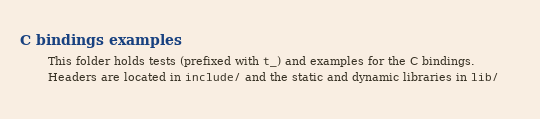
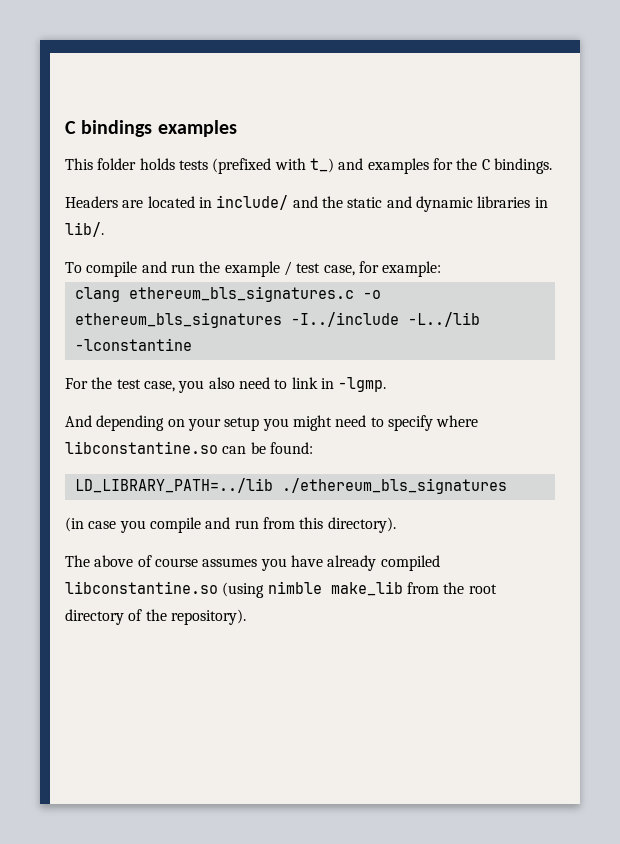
[470,73,499,81] lib/ -> [65,222,104,237] [65,261,442,277] [74,286,381,302] [74,312,480,328] [74,338,192,351] [65,377,387,393] [65,415,479,431] [65,441,313,454] [74,478,507,494] [65,517,396,533] [65,555,440,571] [65,581,497,598] [65,609,246,625] lib/. // To compile and run the example / test case, for example: // clang ethereum_bls_signatures.c -o ethereum_bls_signatures -I../include -L../lib -lconstantine // For the test case, you also need to link in -lgmp. // And depending on your setup you might need to specify where libconstantine.so can be found: // LD_LIBRARY_PATH=../lib ./ethereum_bls_signatures // (in case you compile and run from this directory). // The above of course assumes you have already compiled libconstantine.so (using nimble make_lib from the root directory of the repository).

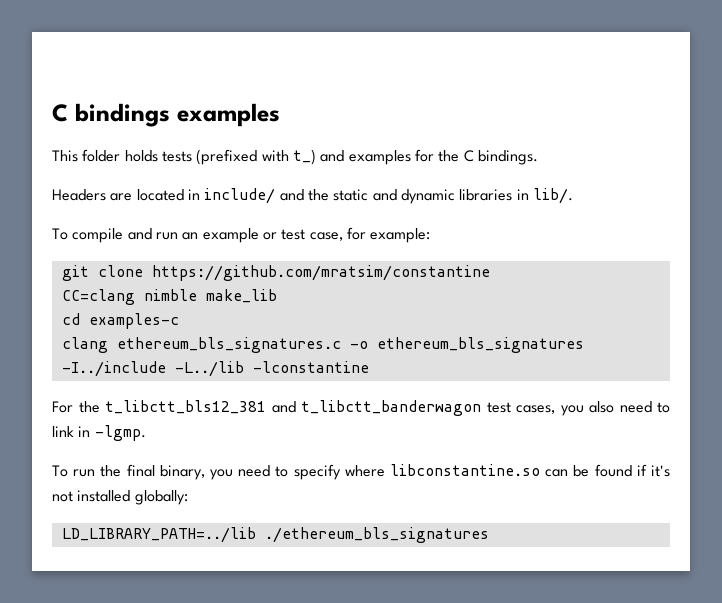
[199,261,292,277] the example / -> [182,228,277,243] an example or
(442, 269) none -> [61,265,490,281] [61,289,277,305] [61,313,179,329] // git clone https://github.com/mratsim/constantine // CC=clang nimble make_lib // cd examples-c
[116,379,175,392] test case, -> [105,400,555,416] t_libctt_bls12_381 and t_libctt_banderwagon test cases,
[65,415,332,431] And depending on your setup you might -> [52,464,233,480] To run the final binary, you
[269,442,313,454] [74,478,507,494] [65,517,396,533] [65,555,440,571] [65,581,497,598] [65,609,246,625] found: // LD_LIBRARY_PATH=../lib ./ethereum_bls_signatures // (in case you compile and run from this directory). // The above of course assumes you have already compiled libconstantine.so (using nimble make_lib from the root directory of the repository). -> [594,464,671,477] [52,490,188,505] [61,527,489,543] found if it's not installed globally: // LD_LIBRARY_PATH=../lib ./ethereum_bls_signatures

